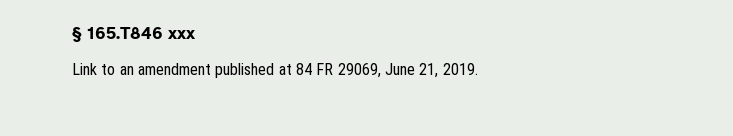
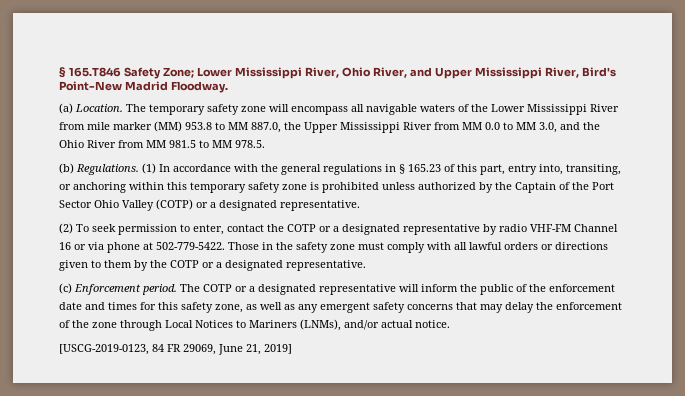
[168,30,196,39] [72,63,292,78] xxx // Link to an amendment published at -> [123,67,616,79] [59,81,228,93] [59,103,619,115] [59,121,600,133] [59,140,265,148] [59,163,621,175] [59,182,614,193] [59,199,360,211] [59,223,618,235] [59,242,608,253] [59,260,366,271] [59,283,615,295] [59,302,622,313] [59,319,450,331] [59,344,149,355] Safety Zone; Lower Mississippi River, Ohio River, and Upper Mississippi River, Bird's Point-New Madrid Floodway. // (a) Location. The temporary safety zone will encompass all navigable waters of the Lower Mississippi River from mile marker (MM) 953.8 to MM 887.0, the Upper Mississippi River from MM 0.0 to MM 3.0, and the Ohio River from MM 981.5 to MM 978.5. // (b) Regulations. (1) In accordance with the general regulations in § 165.23 of this part, entry into, transiting, or anchoring within this temporary safety zone is prohibited unless authorized by the Captain of the Port Sector Ohio Valley (COTP) or a designated representative. // (2) To seek permission to enter, contact the COTP or a designated representative by radio VHF-FM Channel 16 or via phone at 502-779-5422. Those in the safety zone must comply with all lawful orders or directions given to them by the COTP or a designated representative. // (c) Enforcement period. The COTP or a designated representative will inform the public of the enforcement date and times for this safety zone, as well as any emergent safety concerns that may delay the enforcement of the zone through Local Notices to Mariners (LNMs), and/or actual notice. // [USCG-2019-0123,
[442,63,478,75] 2019. -> [264,344,292,354] 2019]

